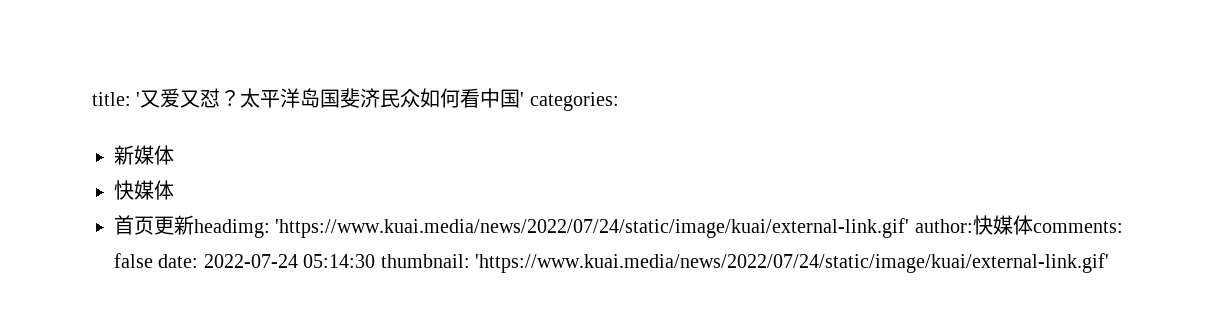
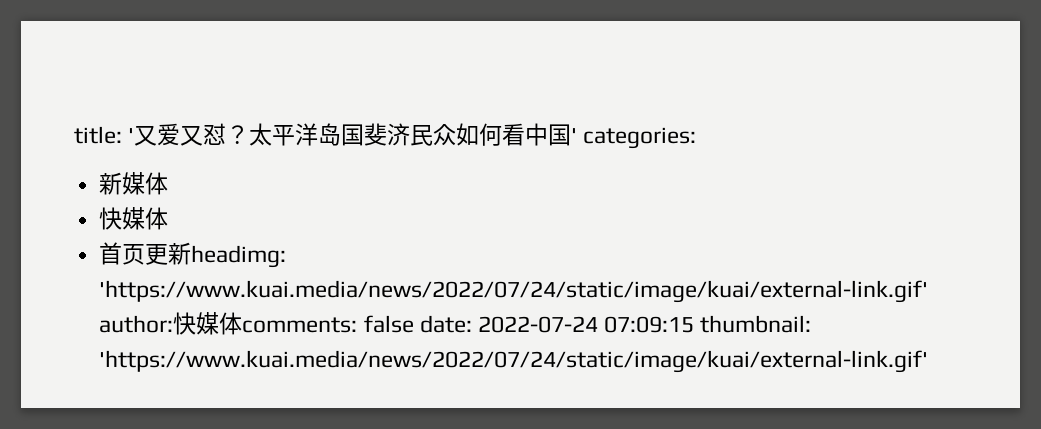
[303,254,376,268] 05:14:30 -> [604,316,695,333] 07:09:15

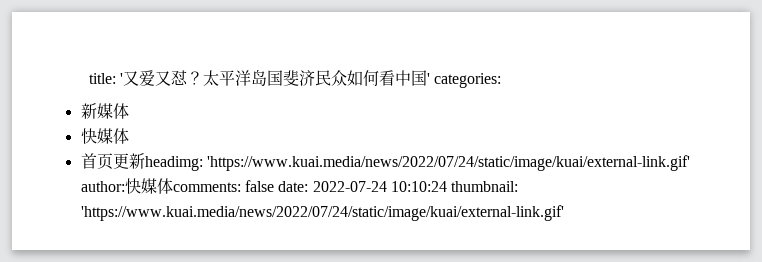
[604,316,695,333] 07:09:15 -> [390,181,447,192] 10:10:24

